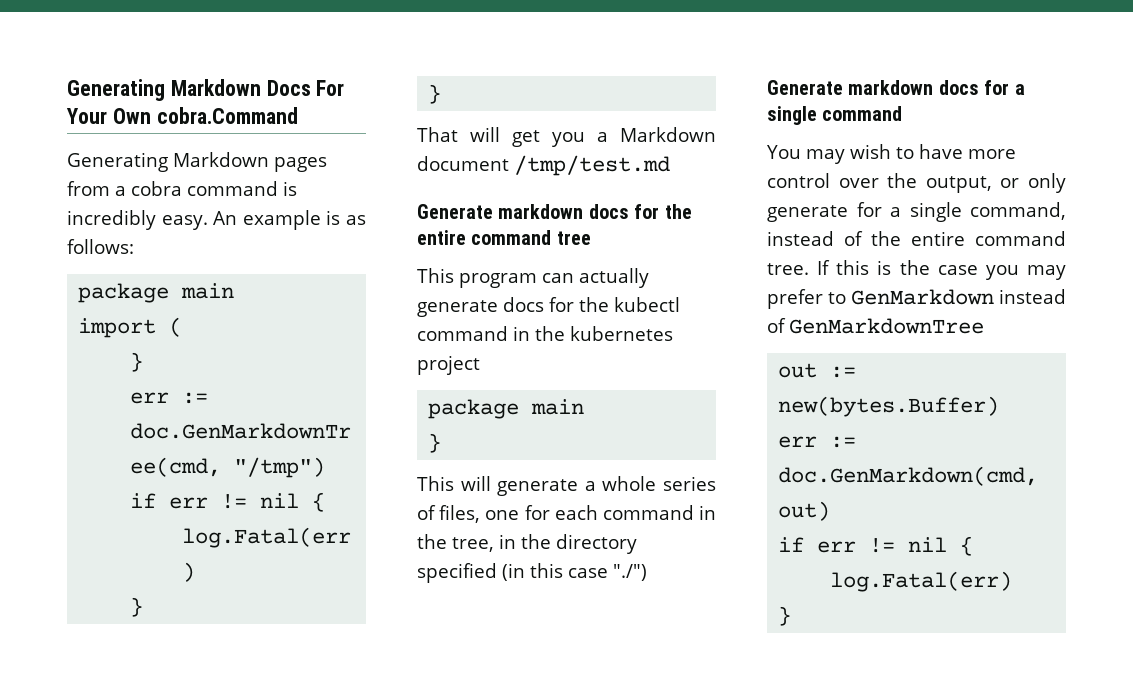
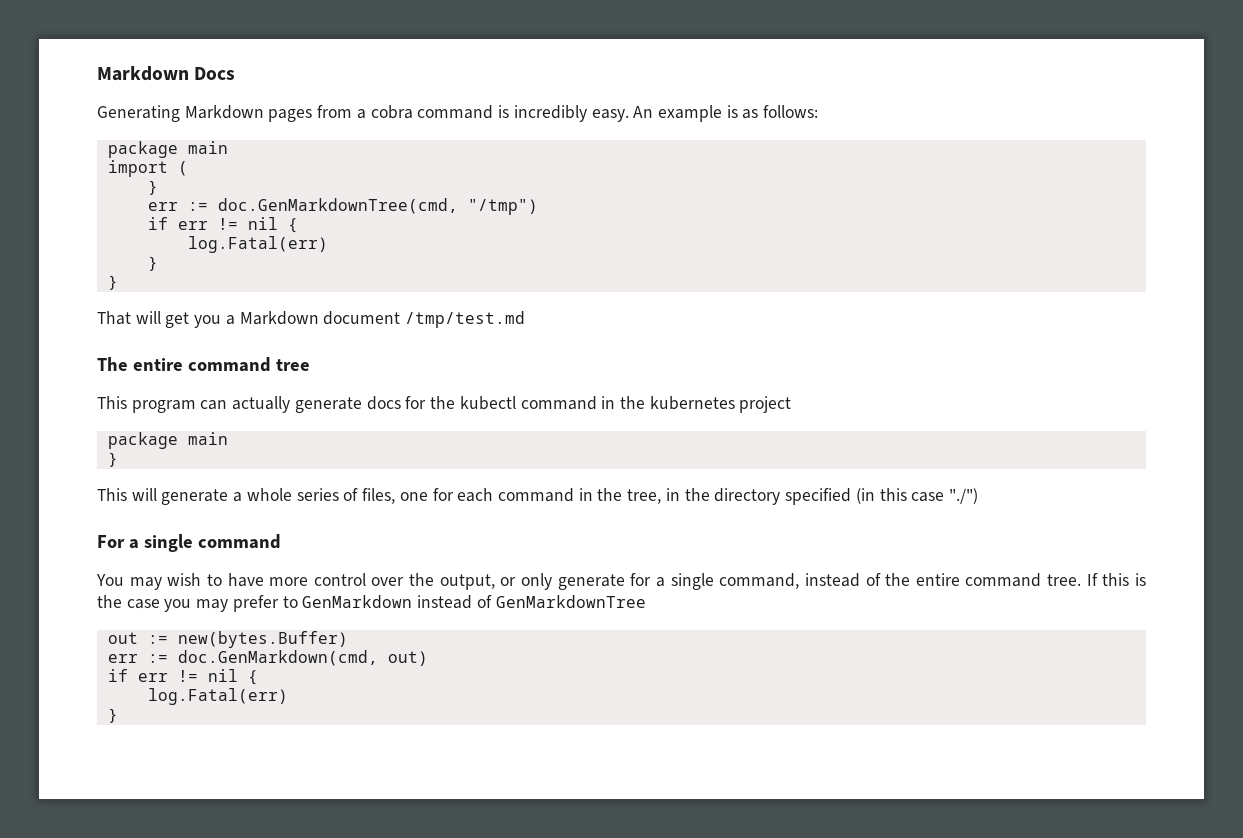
[67,79,165,101] Generating -> (97, 73) none
[316,80,345,96] [66,107,298,124] For Your Own cobra.Command -> (236, 73) none
[417,204,692,219] Generate markdown docs for the -> [97,357,128,371] The
[767,80,1010,95] Generate markdown docs for -> [97,535,125,548] For

